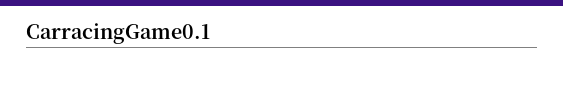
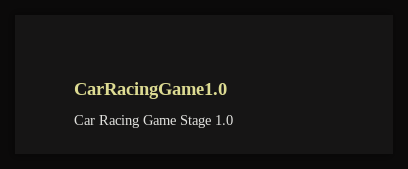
[26,23,210,44] CarracingGame0.1 -> [74,82,227,99] [74,115,233,128] CarRacingGame1.0 // Car Racing Game Stage 1.0

